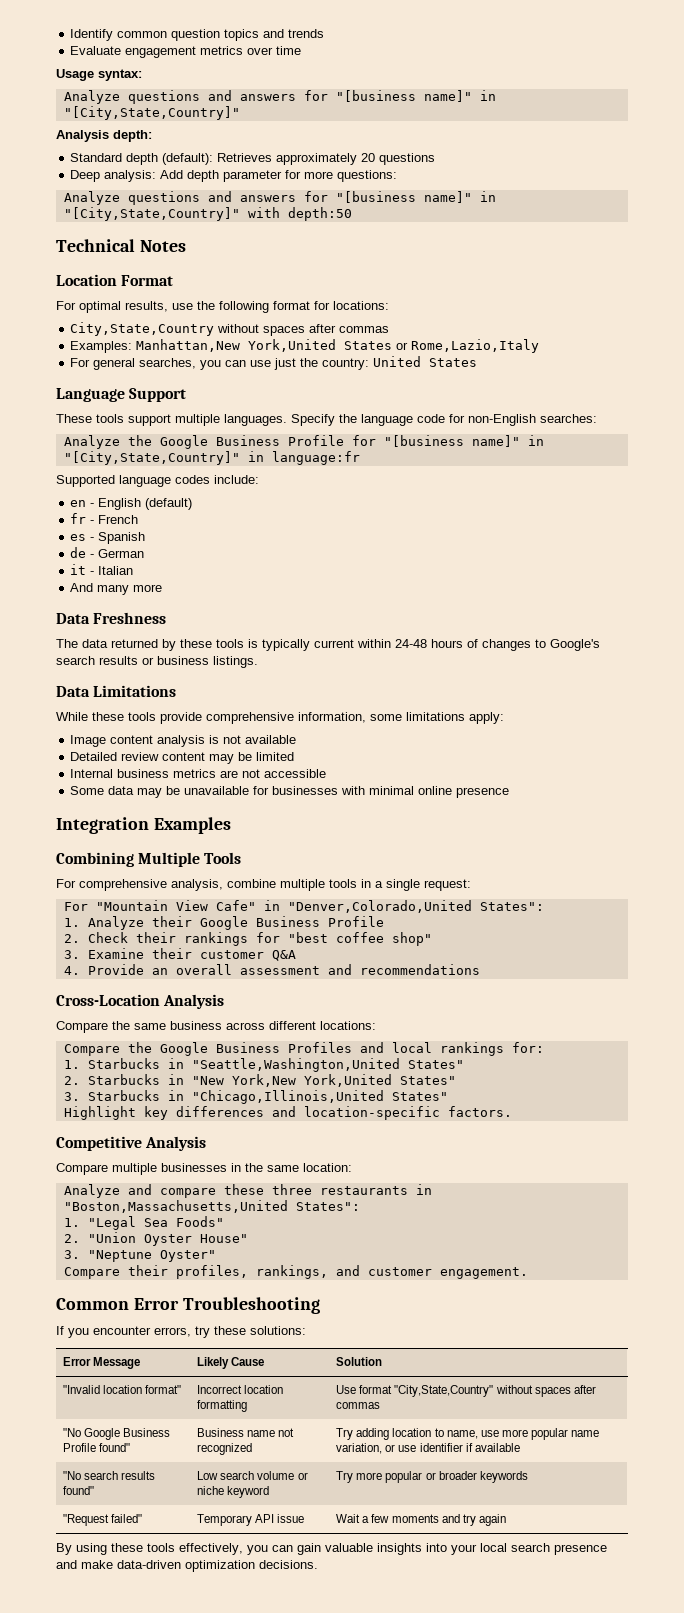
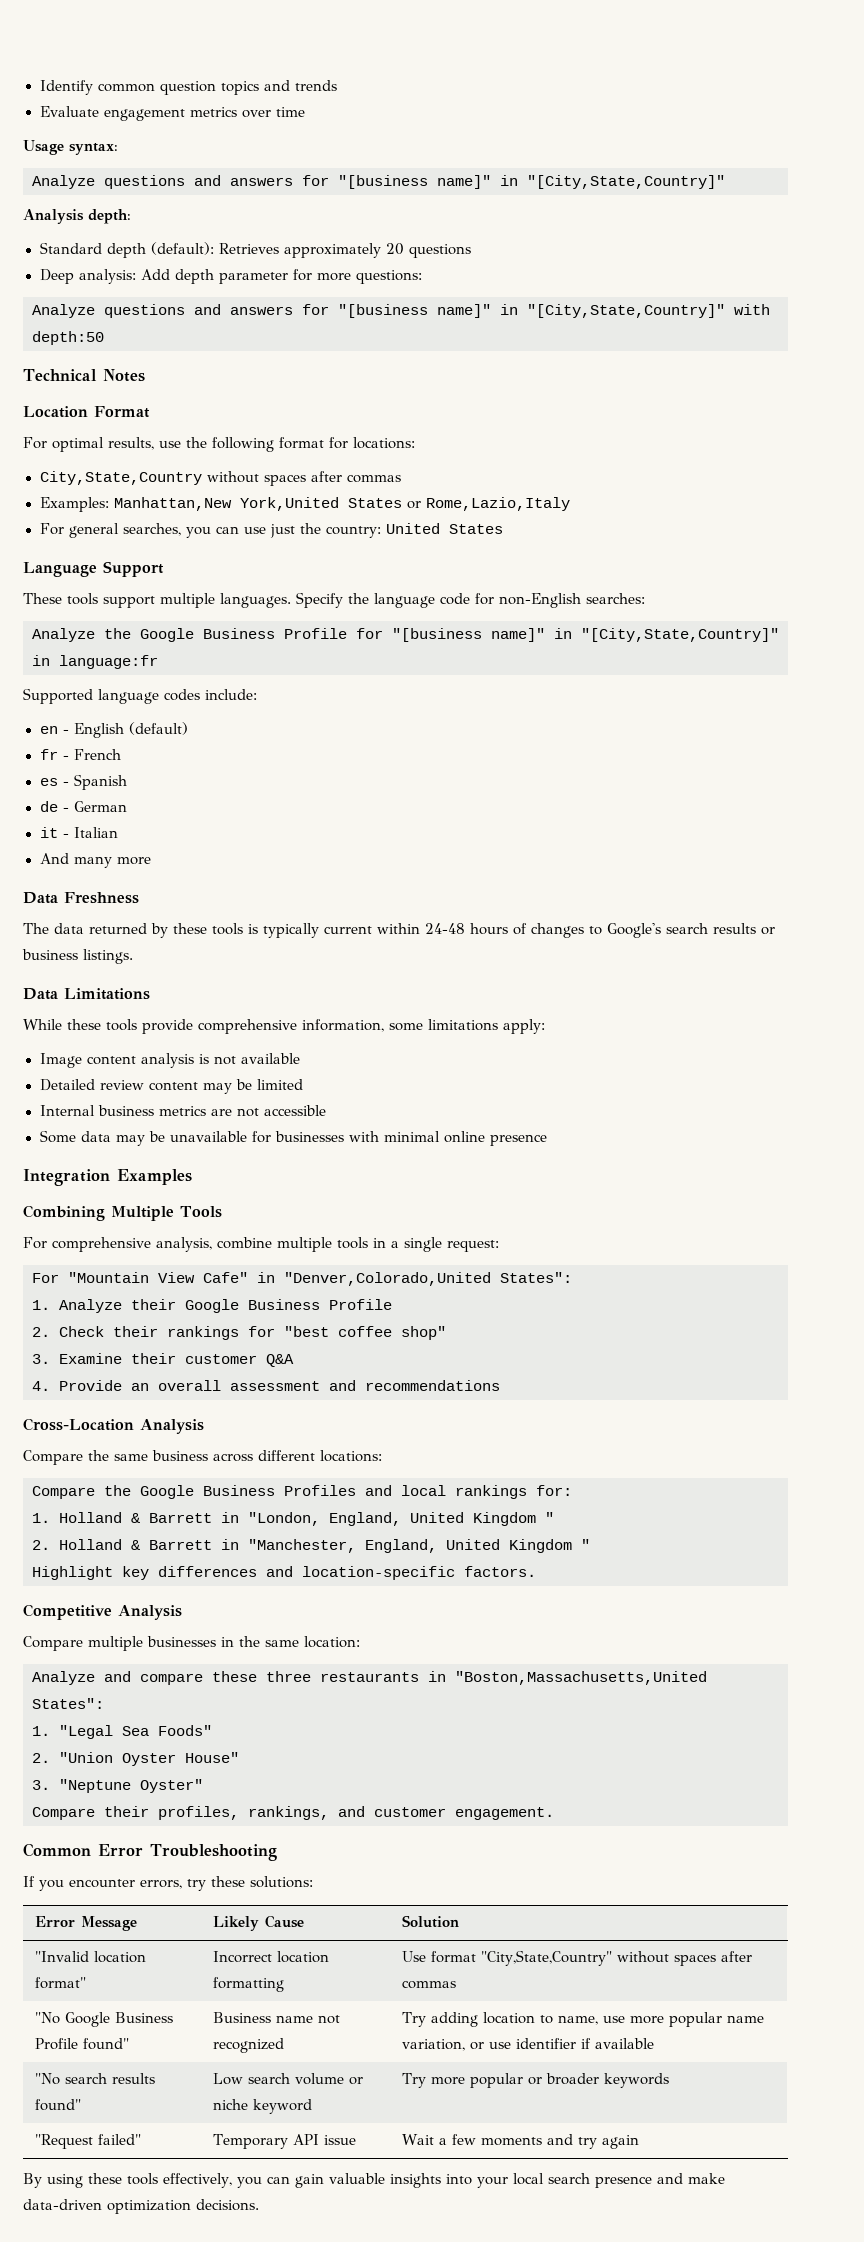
[87,1058,464,1072] [63,1074,456,1087] [63,1090,448,1104] Starbucks in "Seattle,Washington,United States" // 2. Starbucks in "New York,New York,United States" // 3. Starbucks in "Chicago,Illinois,United States" -> [59,1512,554,1526] [32,1539,590,1553] Holland & Barrett in "London, England, United Kingdom " // 2. Holland & Barrett in "Manchester, England, United Kingdom "

